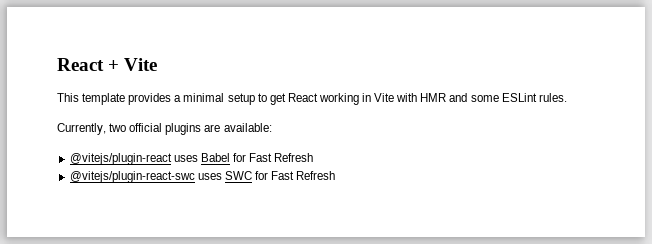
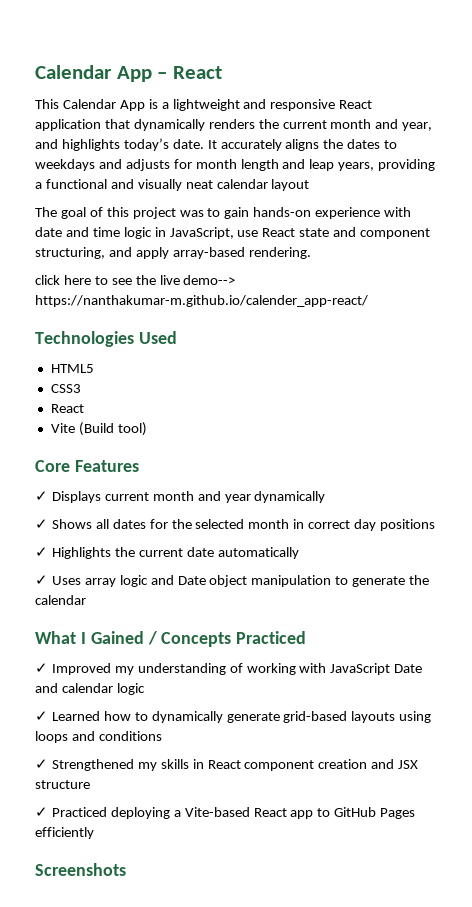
[57,58,158,71] React + Vite -> [35,65,222,82] Calendar App – React
[82,93,567,105] [57,123,272,135] [69,153,314,165] [69,171,336,183] template provides a minimal setup to get React working in Vite with HMR and some ESLint rules. // Currently, two official plugins are available: // @vitejs/plugin-react uses Babel for Fast Refresh // @vitejs/plugin-react-swc uses SWC for Fast Refresh -> [62,99,373,111] [35,119,433,131] [35,138,398,151] [35,159,436,171] [35,179,310,191] [35,207,412,219] [35,227,431,239] [35,247,311,259] [35,275,236,285] [35,295,368,307] [35,331,177,347] [50,364,94,373] [50,384,81,393] [50,404,84,413] [50,422,147,436] [35,460,139,472] [35,491,326,503] [35,519,436,531] [35,547,299,559] [35,575,430,587] [35,595,86,605] [35,631,307,647] [35,663,423,675] [35,683,145,695] [35,711,432,723] [35,731,162,743] [35,759,419,771] [35,780,90,789] [35,807,416,819] [35,827,94,839] [35,863,126,876] Calendar App is a lightweight and responsive React application that dynamically renders the current month and year, and highlights today’s date. It accurately aligns the dates to weekdays and adjusts for month length and leap years, providing a functional and visually neat calendar layout // The goal of this project was to gain hands-on experience with date and time logic in JavaScript, use React state and component structuring, and apply array-based rendering. // click here to see the live demo--> https://nanthakumar-m.github.io/calender_app-react/ // Technologies Used // HTML5 // CSS3 // React // Vite (Build tool) // Core Features // ✓ Displays current month and year dynamically // ✓ Shows all dates for the selected month in correct day positions // ✓ Highlights the current date automatically // ✓ Uses array logic and Date object manipulation to generate the calendar // What I Gained / Concepts Practiced // ✓ Improved my understanding of working with JavaScript Date and calendar logic // ✓ Learned how to dynamically generate grid-based layouts using loops and conditions // ✓ Strengthened my skills in React component creation and JSX structure // ✓ Practiced deploying a Vite-based React app to GitHub Pages efficiently // Screenshots

